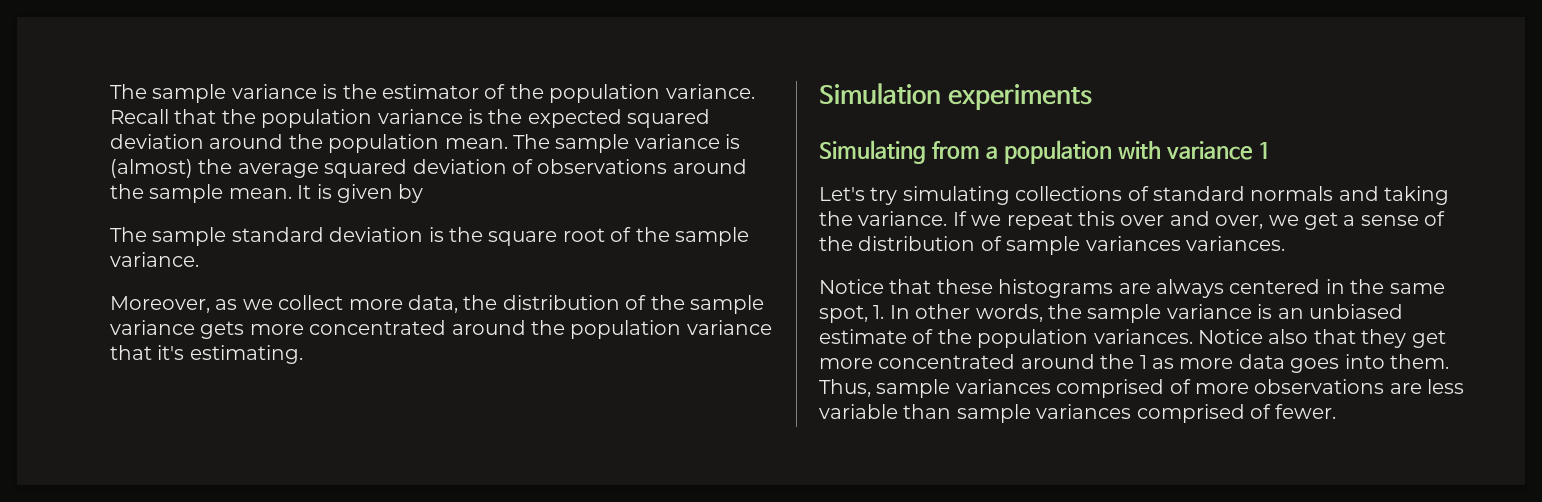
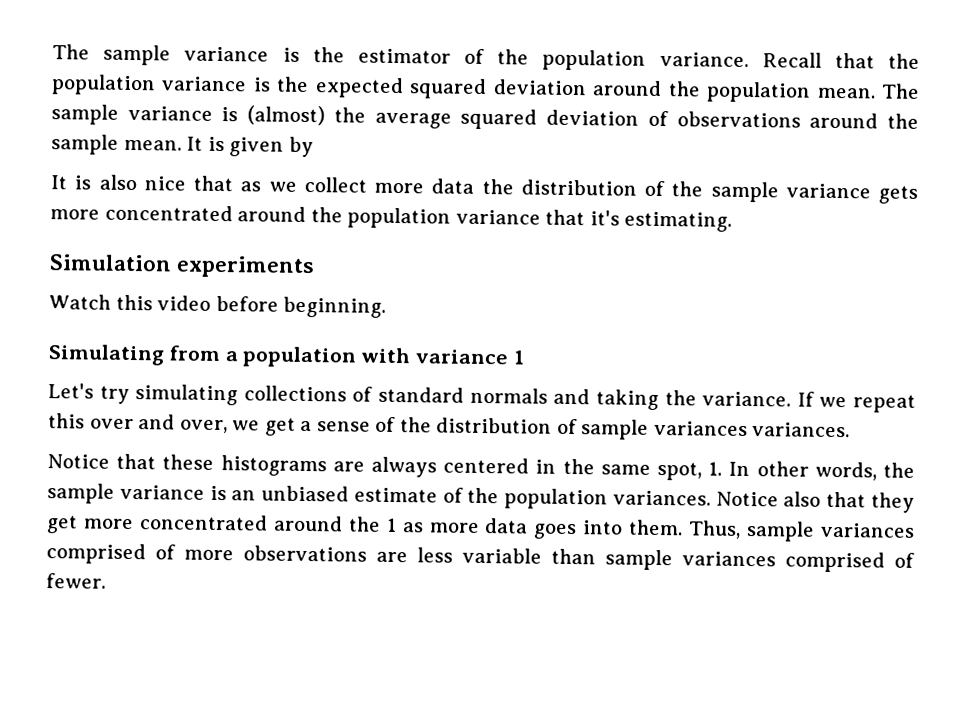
[110,227,749,246] [110,252,199,267] [110,296,210,313] The sample standard deviation is the square root of the sample variance. // Moreover, -> [50,174,233,192] It is also nice that
[408,295,458,313] data, -> [431,178,475,194] data
(1092, 97) none -> [49,294,387,318] // Watch this video before beginning.

